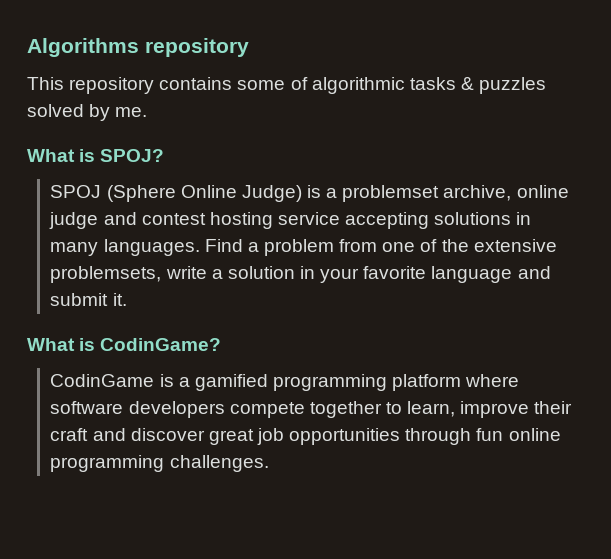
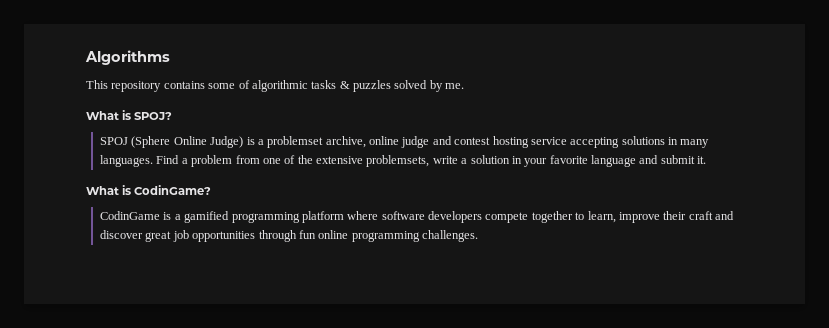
[145,38,249,57] repository -> (170, 57) none

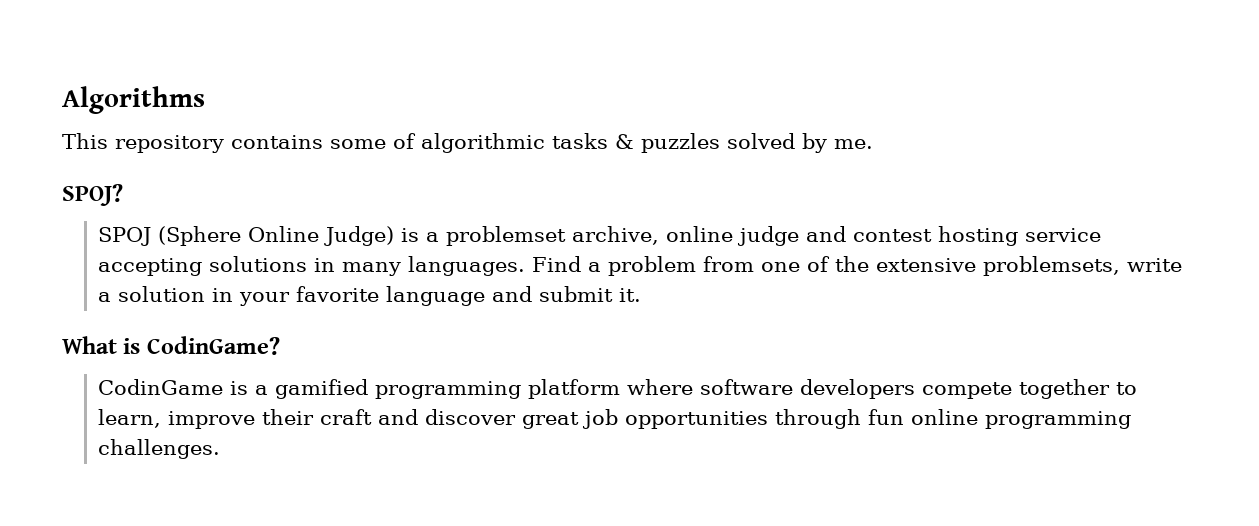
[86,110,132,120] What is -> (873, 144) none

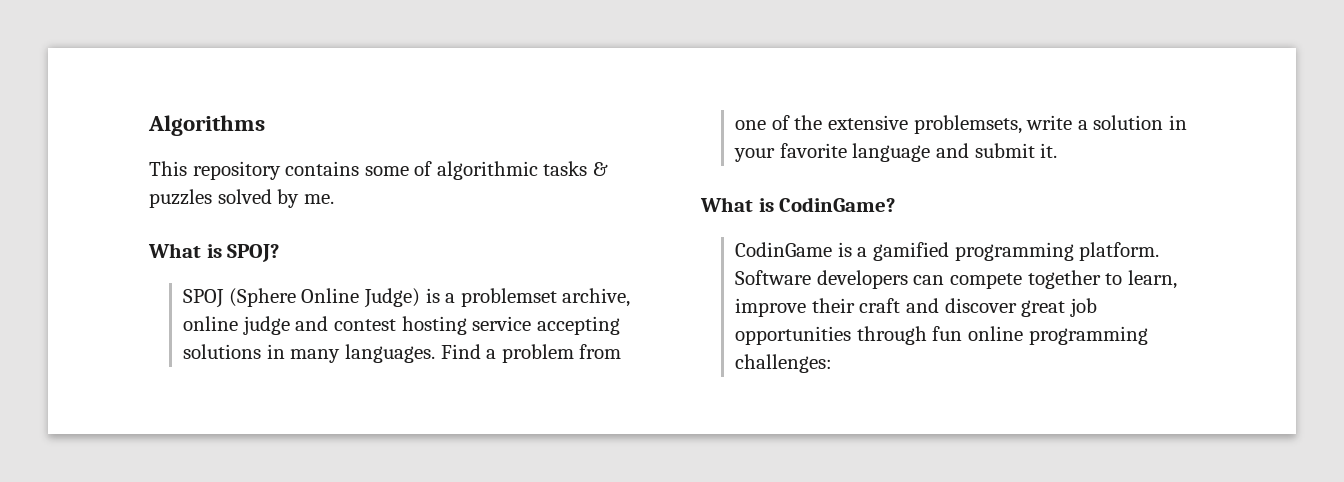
(873, 144) none -> [148,243,222,258] What is
[527,379,915,399] platform where software developers -> [1079,242,1160,261] [735,270,945,289] platform. Software developers can
[97,439,220,459] challenges. -> [735,354,833,373] challenges:

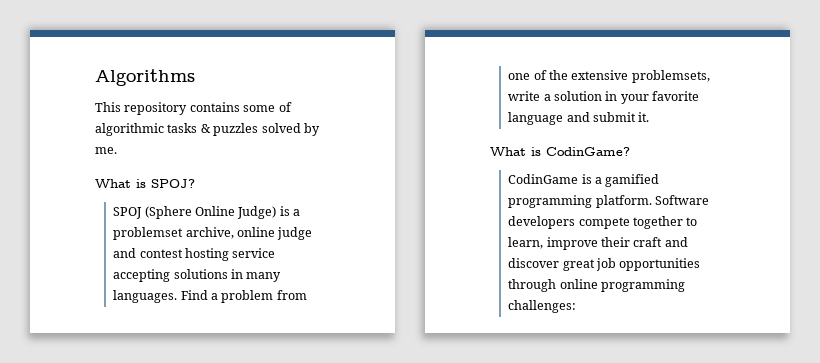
[913,275,945,285] can -> (576, 222) none
[932,326,963,341] fun -> (557, 285) none

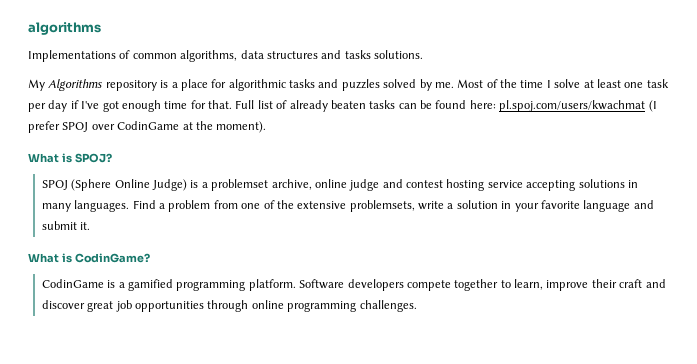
[95,69,195,86] [95,102,292,115] Algorithms // This repository contains some of -> [28,22,101,35] [28,50,423,62] [28,79,227,91] algorithms // Implementations of common algorithms, data structures and tasks solutions. // My Algorithms repository is a place for
[200,124,211,133] & -> [318,79,339,88] and
(117, 150) none -> [457,79,669,88] [28,100,657,112] [28,121,267,133] Most of the time I solve at least one task per day if I've got enough time for that. Full list of already beaten tasks can be found here: pl.spoj.com/users/kwachmat (I prefer SPOJ over CodinGame at the moment).
[508,300,577,313] challenges: -> [359,300,417,312] challenges.

